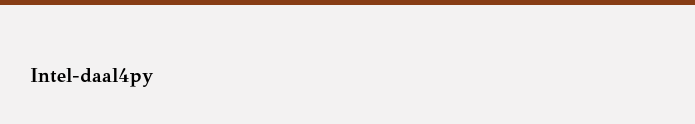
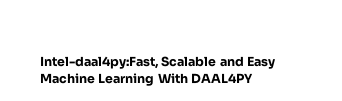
[30,68,154,87] Intel-daal4py -> [40,56,276,69] [40,73,254,86] Intel-daal4py:Fast, Scalable and Easy Machine Learning With DAAL4PY

